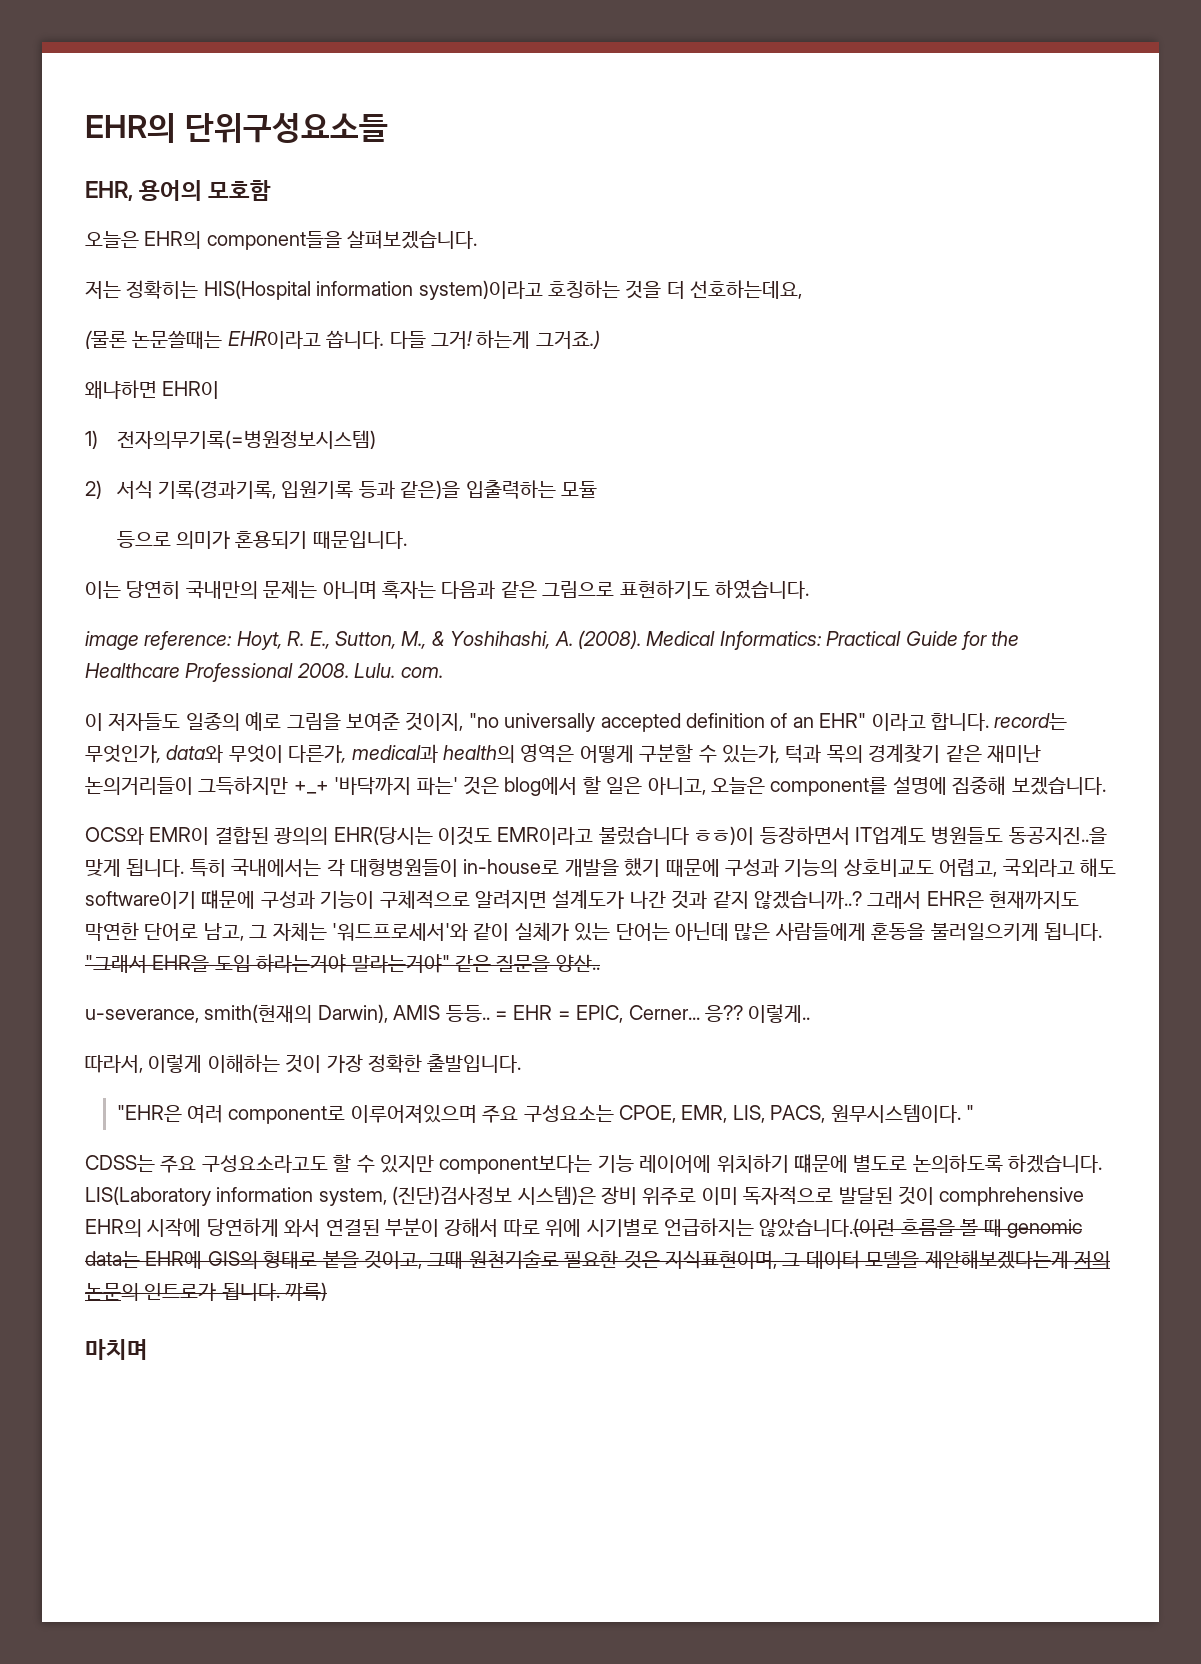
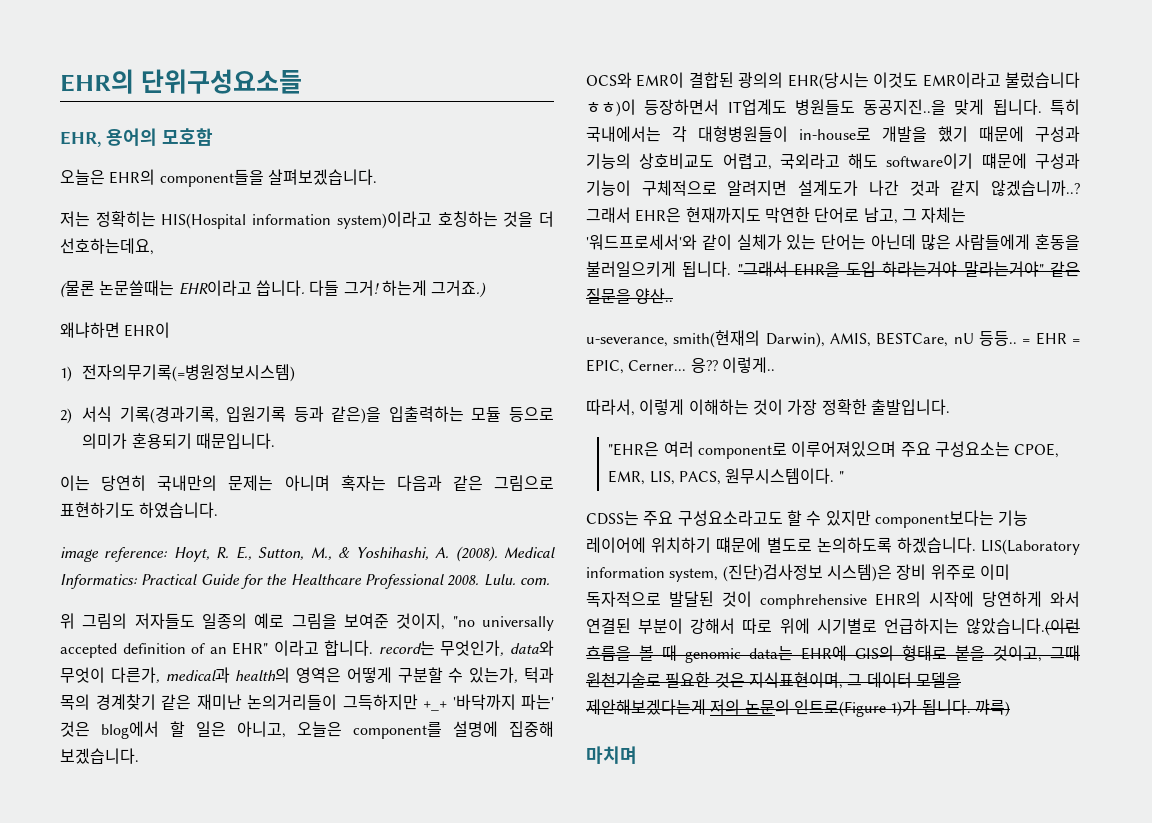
(598, 489) // -> (502, 414) none
[85,713,103,731] 이 -> [60,613,128,629] 위 그림의
[393,1005,441,1020] AMIS -> [830,332,974,347] AMIS, BESTCare, nU
[144,1283,217,1301] 인트로가 -> [793,699,918,717] 인트로(Figure 1)가

